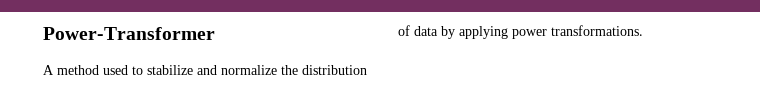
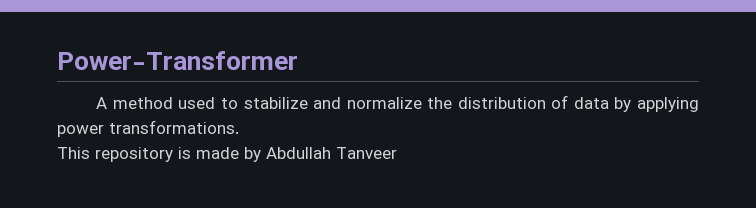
(643, 30) none -> [57,147,397,162] // This repository is made by Abdullah Tanveer

